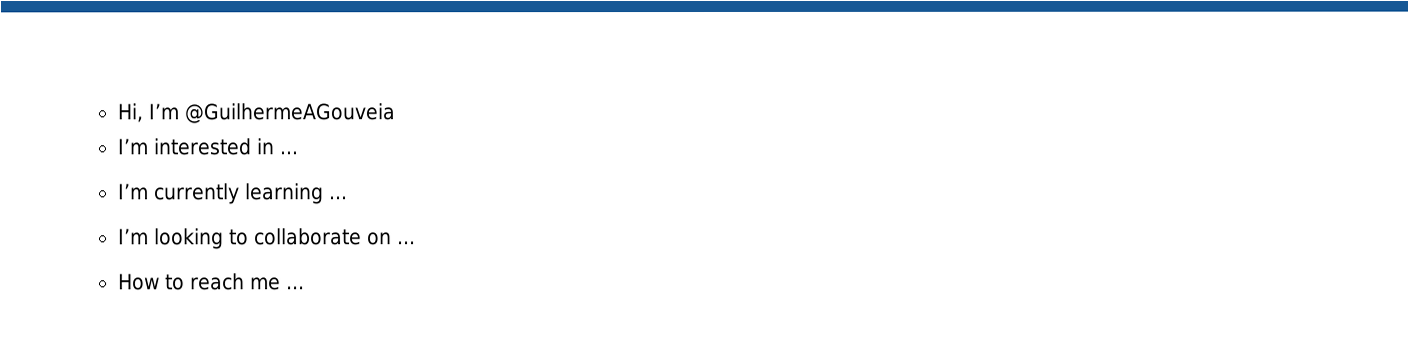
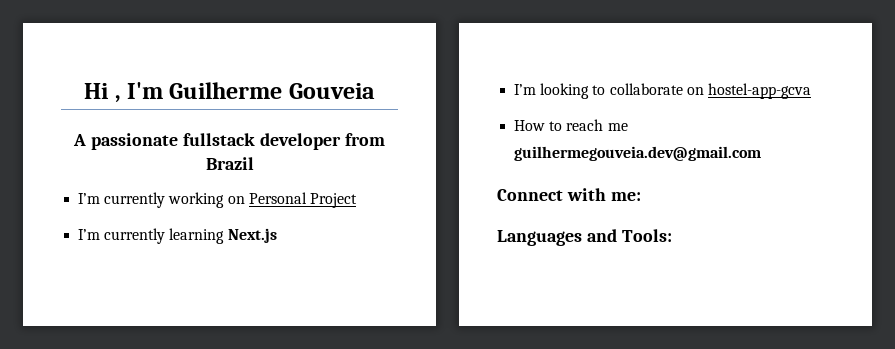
[116,103,395,124] [116,138,298,156] Hi, I’m @GuilhermeAGouveia // I’m interested in ... -> [84,82,375,103] [73,133,385,150] [205,157,254,170] [78,192,357,208] Hi , I'm Guilherme Gouveia // A passionate fullstack developer from Brazil // I’m currently working on Personal Project
[328,196,348,200] ... -> [227,228,277,243] Next.js
[396,241,416,245] ... -> [707,83,811,99] hostel-app-gcva
[285,286,305,290] ... -> [514,146,762,161] [497,188,641,201] [497,229,672,246] guilhermegouveia.dev@gmail.com // Connect with me: // Languages and Tools:

